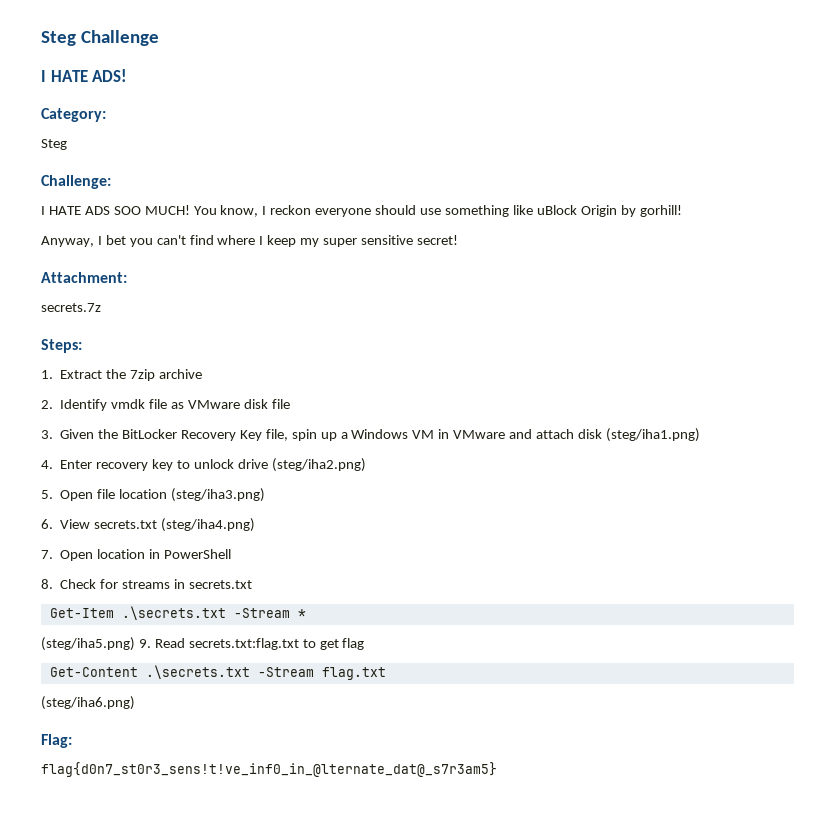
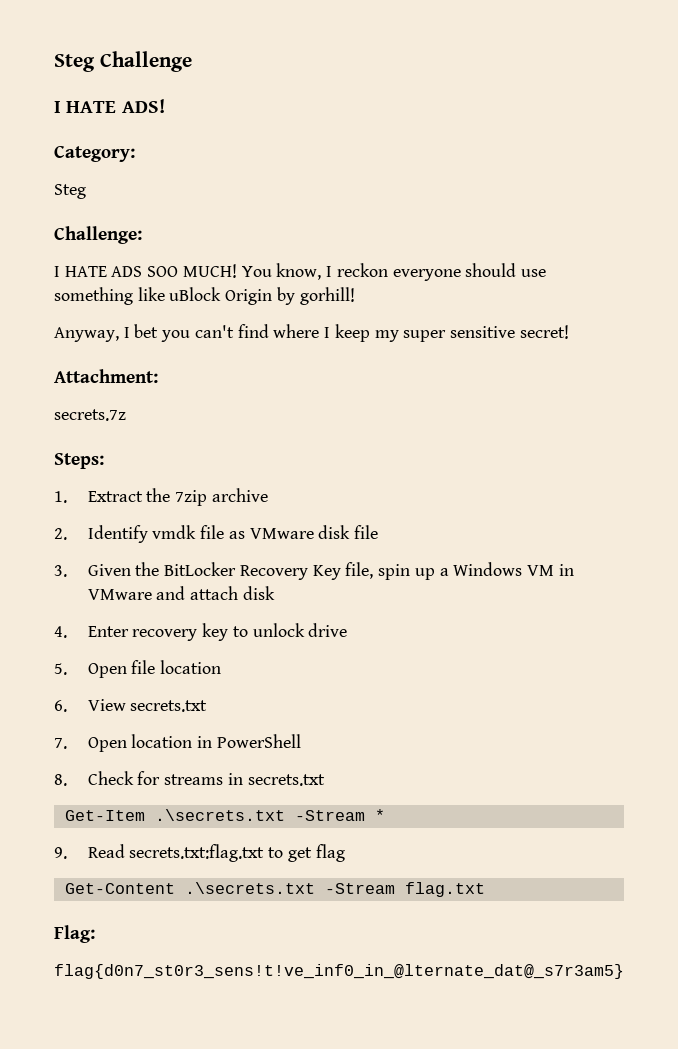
[605,428,700,442] (steg/iha1.png) -> (275, 593) none
[271,458,366,472] (steg/iha2.png) -> (348, 630) none
[170,488,265,502] (steg/iha3.png) -> (222, 667) none
[161,518,256,532] (steg/iha4.png) -> (208, 706) none
[41,637,135,651] (steg/iha5.png) -> (385, 815) none
[41,696,135,710] // (steg/iha6.png) -> (485, 889) none

